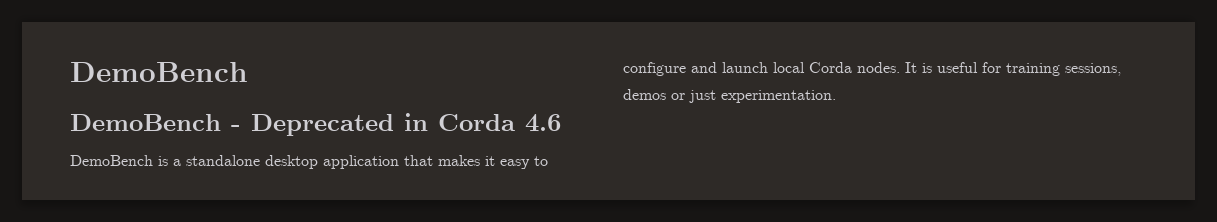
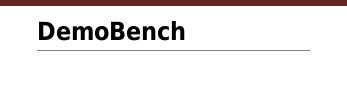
[70,62,248,82] [70,113,561,136] [70,155,548,169] [623,62,1121,76] [623,89,836,103] DemoBench // DemoBench - Deprecated in Corda 4.6 // DemoBench is a standalone desktop application that makes it easy to configure and launch local Corda nodes. It is useful for training sessions, demos or just experimentation. -> [37,21,186,41] DemoBench

